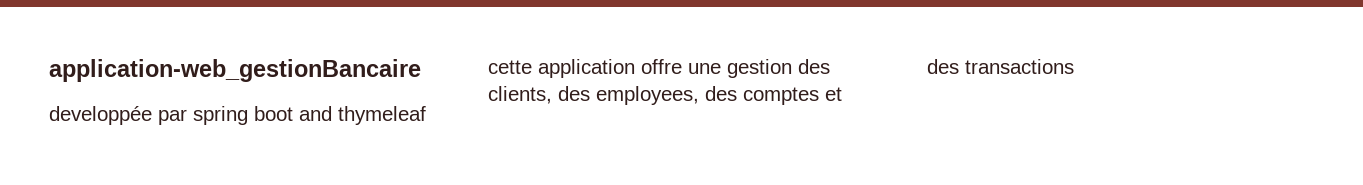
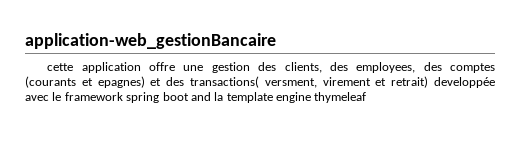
[49,106,426,125] developpée par spring boot and thymeleaf -> (276, 41) none
[825,87,842,101] [927,59,1074,74] et des transactions -> [25,76,496,88] [25,92,367,103] (courants et epagnes) et des transactions( versment, virement et retrait) developpée avec le framework spring boot and la template engine thymeleaf

